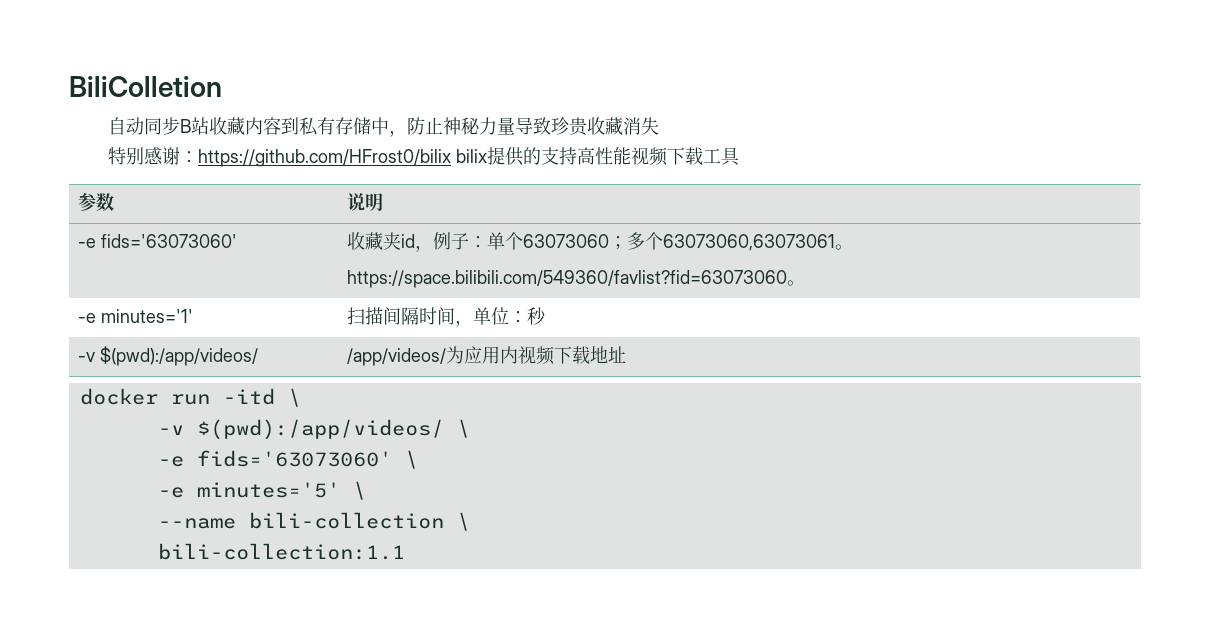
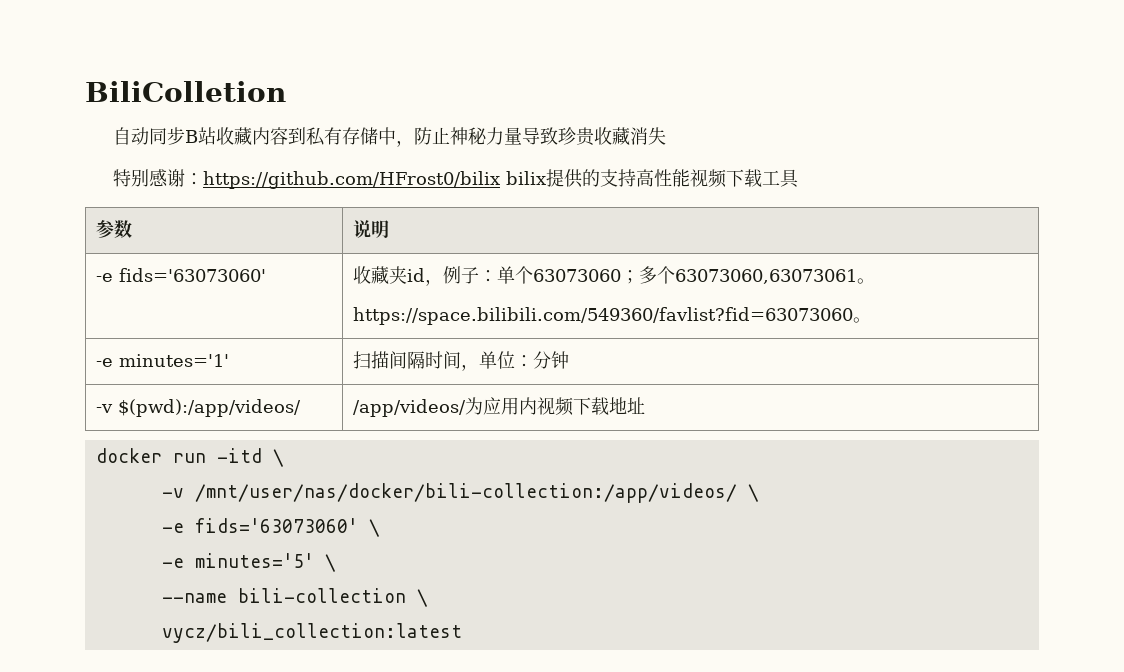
[526,307,546,325] 秒 -> [532,351,569,369] 分钟
[196,419,444,440] $(pwd):/app/videos/ -> [194,483,737,503] /mnt/user/nas/docker/bili-collection:/app/videos/
[157,543,405,560] bili-collection:1.1 -> [161,623,462,643] vycz/bili_collection:latest

